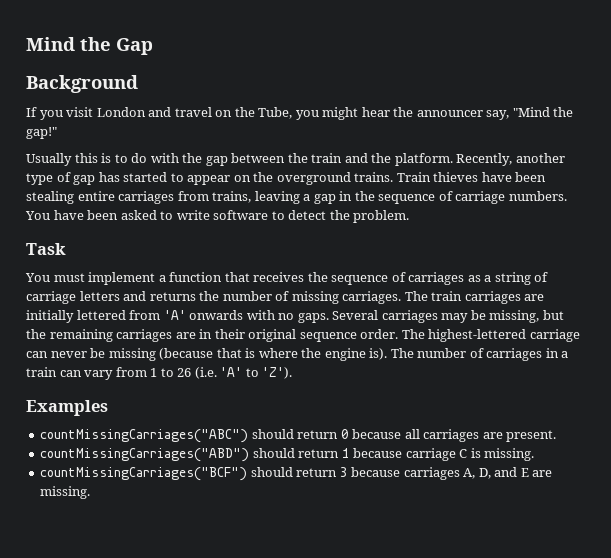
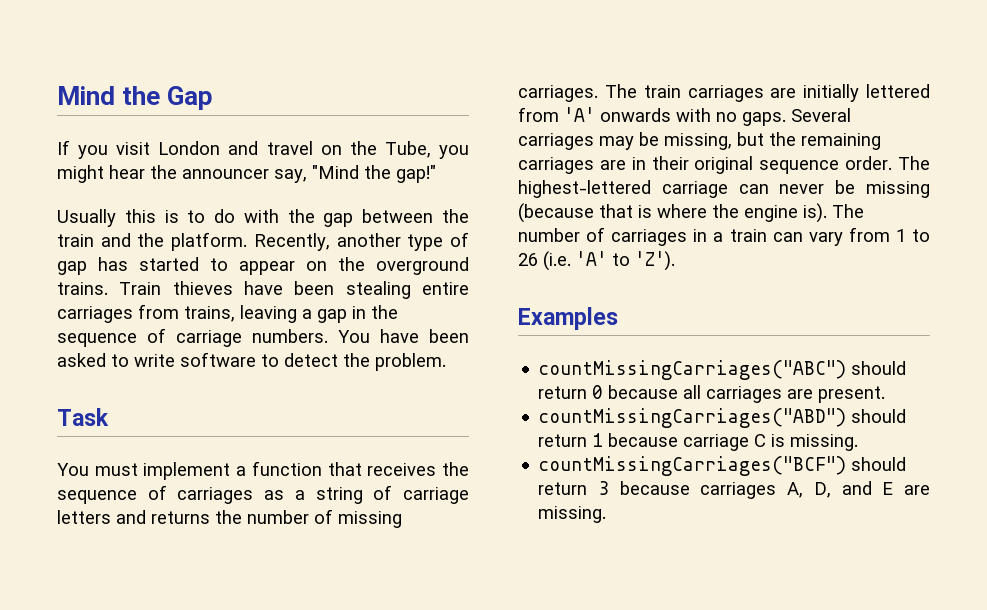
[26,75,138,93] // Background -> (214, 98) none

